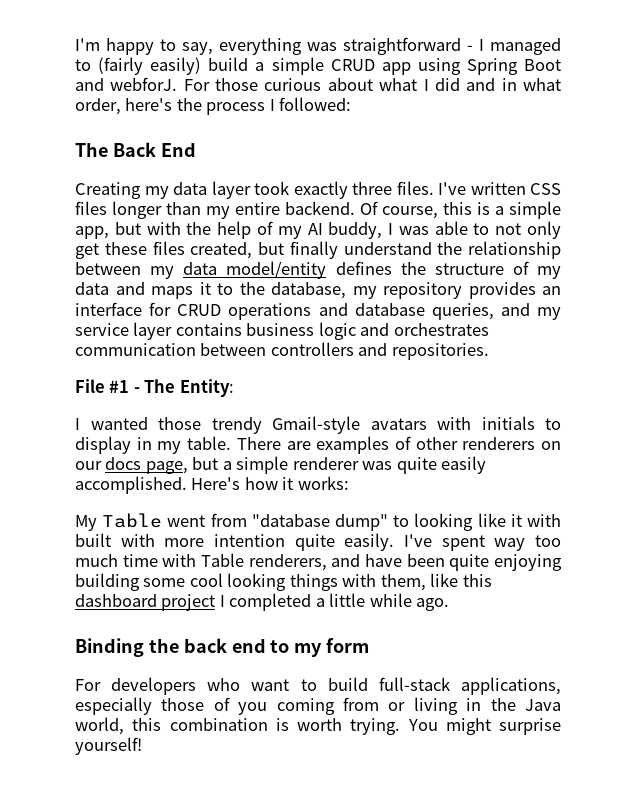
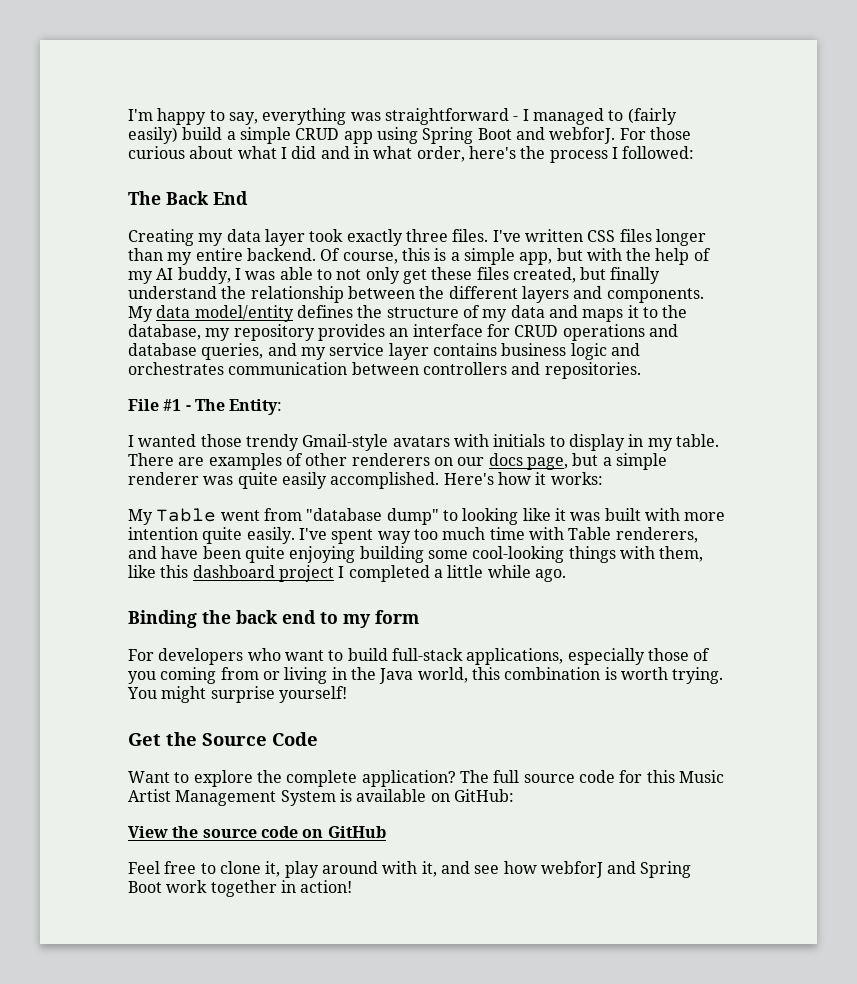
[150,266,175,279] my -> [419,286,704,303] [128,306,153,322] the different layers and components. My
[527,514,561,527] with -> [570,512,601,521] was
[189,573,287,591] cool looking -> [472,546,565,563] cool-looking
(142, 746) none -> [128,732,318,746] [128,770,724,787] [128,789,514,806] [128,826,386,838] [128,861,692,878] [128,880,353,897] // Get the Source Code // Want to explore the complete application? The full source code for this Music Artist Management System is available on GitHub: // View the source code on GitHub // Feel free to clone it, play around with it, and see how webforJ and Spring Boot work together in action!

